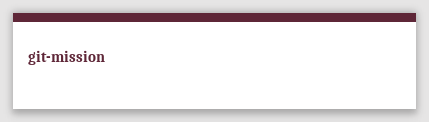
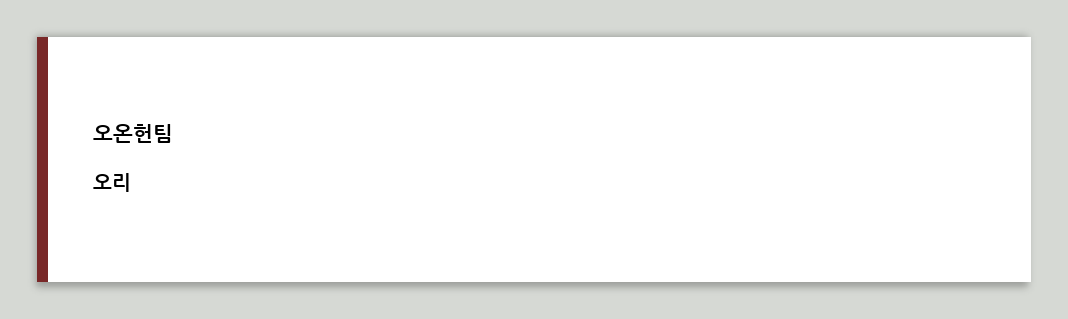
[28,50,105,65] git-mission -> [93,124,173,143] [93,173,131,192] 오온헌팀 // 오리

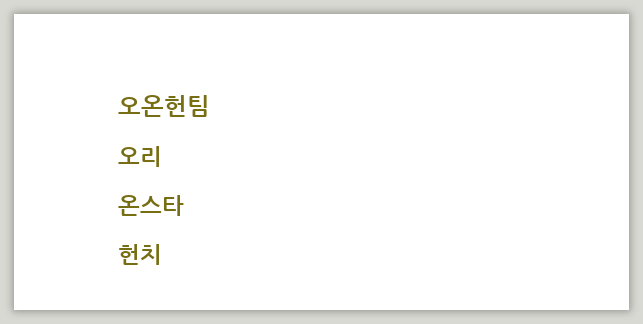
(131, 182) none -> [118,195,184,216] [118,244,162,265] // 온스타 // 헌치

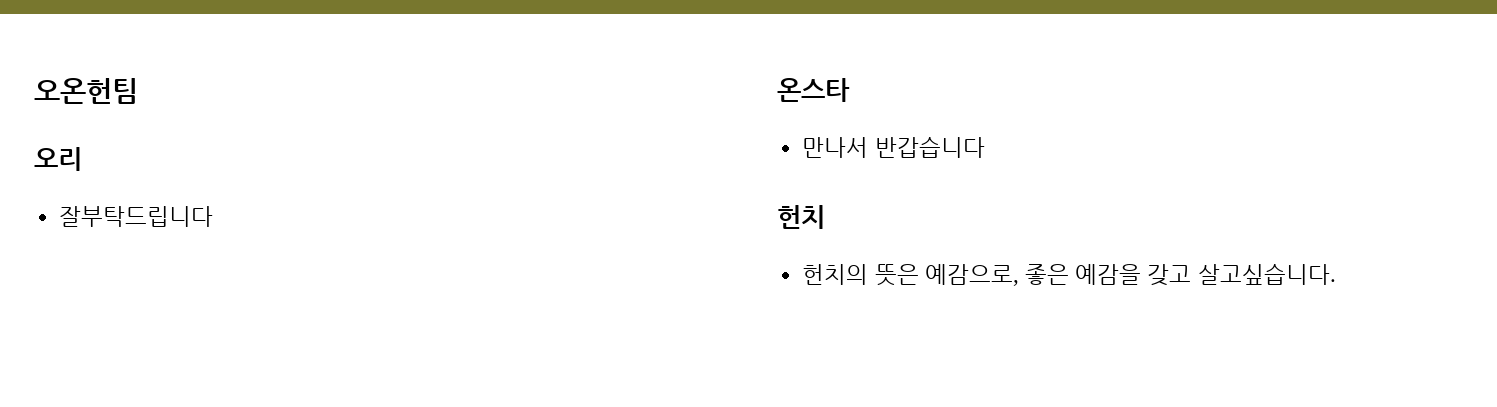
(162, 156) none -> [59,206,214,227] // 잘부탁드립니다
(184, 205) none -> [802,136,985,158] // 만나서 반갑습니다
(162, 254) none -> [802,263,1336,286] // 헌치의 뜻은 예감으로, 좋은 예감을 갖고 살고싶습니다.

